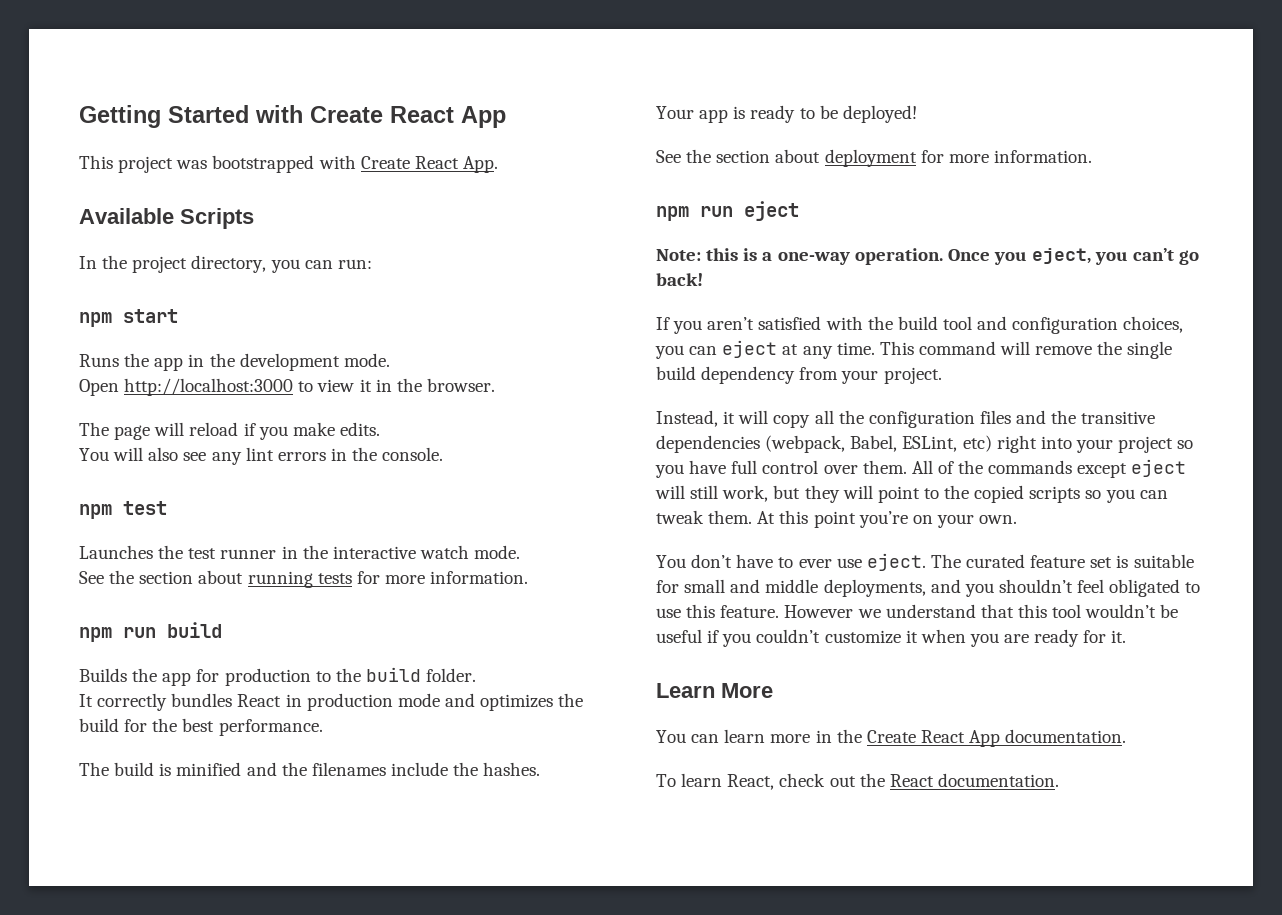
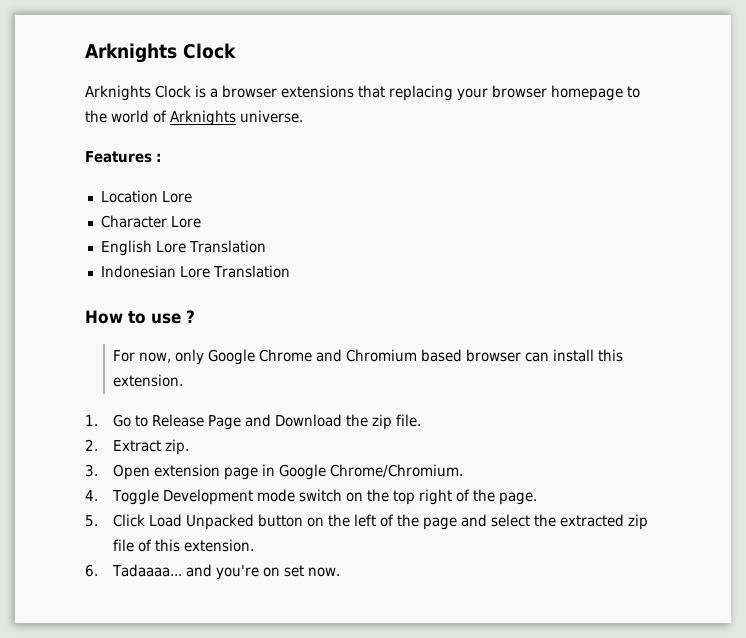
[79,105,506,128] [79,155,498,173] [79,208,254,229] [79,255,372,273] [79,309,178,327] [79,353,390,371] [79,378,495,396] [79,422,380,440] [79,447,444,465] [79,501,167,519] [79,545,521,559] [79,570,529,588] [79,622,222,642] [79,667,477,686] [79,693,584,711] [79,718,323,736] [79,762,541,776] [656,105,917,123] [656,149,1092,167] [656,201,799,221] [656,248,1200,265] [656,273,703,286] [656,316,1184,334] [655,340,1173,359] [656,366,942,384] [656,410,1156,428] [656,435,1194,453] [655,459,1187,478] [655,485,1168,503] [656,510,1018,528] [656,553,1194,571] [656,579,1201,597] [656,604,1179,618] [656,629,1127,647] [656,683,773,698] [656,729,1127,747] [656,773,1059,790] Getting Started with Create React App // This project was bootstrapped with Create React App. // Available Scripts // In the project directory, you can run: // npm start // Runs the app in the development mode. // Open http://localhost:3000 to view it in the browser. // The page will reload if you make edits. // You will also see any lint errors in the console. // npm test // Launches the test runner in the interactive watch mode. // See the section about running tests for more information. // npm run build // Builds the app for production to the build folder. // It correctly bundles React in production mode and optimizes the build for the best performance. // The build is minified and the filenames include the hashes. // Your app is ready to be deployed! // See the section about deployment for more information. // npm run eject // Note: this is a one-way operation. Once you eject, you can’t go back! // If you aren’t satisfied with the build tool and configuration choices, you can eject at any time. This command will remove the single build dependency from your project. // Instead, it will copy all the configuration files and the transitive dependencies (webpack, Babel, ESLint, etc) right into your project so you have full control over them. All of the commands except eject will still work, but they will point to the copied scripts so you can tweak them. At this point you’re on your own. // You don’t have to ever use eject. The curated feature set is suitable for small and middle deployments, and you shouldn’t feel obligated to use this feature. However we understand that this tool wouldn’t be useful if you couldn’t customize it when you are ready for it. // Learn More // You can learn more in the Create React App documentation. // To learn React, check out the React documentation. -> [85,43,236,63] [85,85,640,101] [85,110,303,126] [85,151,161,163] [100,190,192,203] [100,215,201,228] [100,240,266,256] [100,265,290,278] [85,310,195,324] [112,349,623,365] [112,374,183,387] [85,414,421,430] [85,439,189,455] [85,464,463,480] [85,489,537,505] [85,514,648,530] [112,539,254,552] [85,564,340,580] Arknights Clock // Arknights Clock is a browser extensions that replacing your browser homepage to the world of Arknights universe. // Features : // Location Lore // Character Lore // English Lore Translation // Indonesian Lore Translation // How to use ? // For now, only Google Chrome and Chromium based browser can install this extension. // 1. Go to Release Page and Download the zip file. // 2. Extract zip. // 3. Open extension page in Google Chrome/Chromium. // 4. Toggle Development mode switch on the top right of the page. // 5. Click Load Unpacked button on the left of the page and select the extracted zip file of this extension. // 6. Tadaaaa... and you're on set now.

